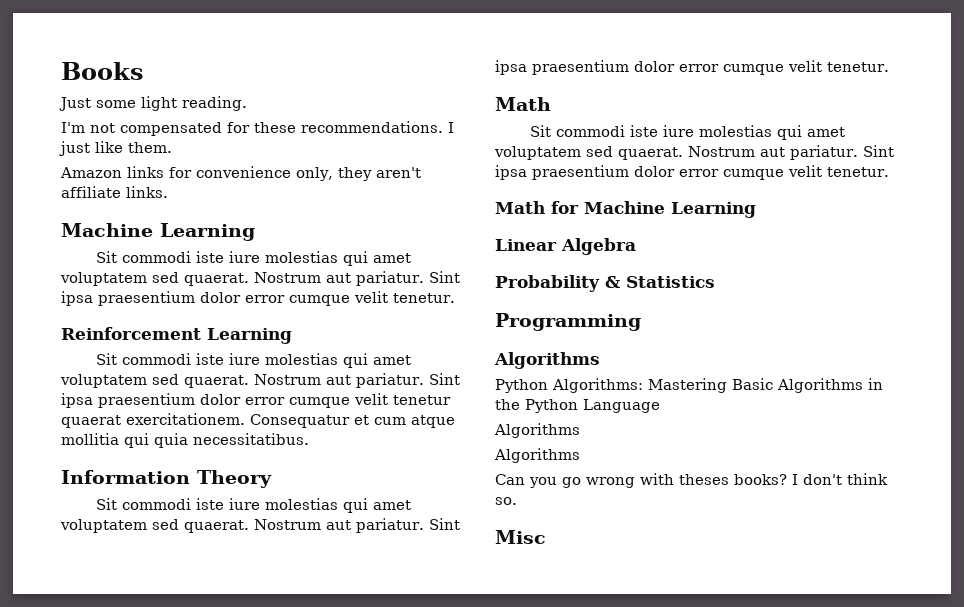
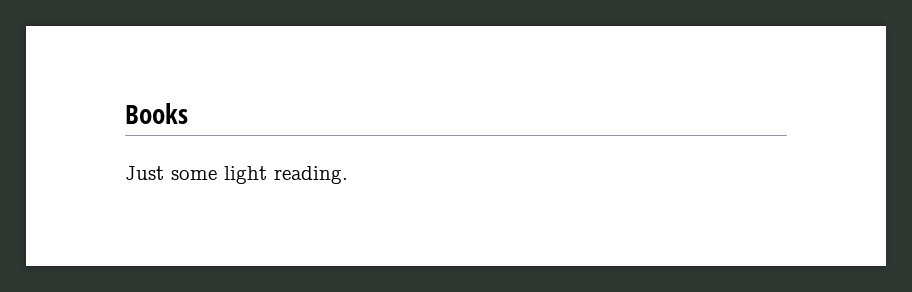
[61,121,454,136] [59,141,172,156] [60,166,421,181] [61,186,168,198] [61,223,255,241] [95,251,411,266] [60,271,460,286] [61,291,455,306] [61,327,292,344] [95,353,411,368] [60,373,460,388] [61,393,451,408] [61,413,455,428] [61,433,309,448] [61,470,272,488] [95,498,411,513] [60,518,460,533] [495,60,889,75] [495,97,551,111] [529,125,845,140] [494,145,894,160] [495,165,889,180] [495,201,756,218] [495,238,636,255] [495,275,715,292] [495,313,641,331] [494,352,600,369] [495,378,883,393] [495,399,660,413] [494,423,580,438] [494,448,580,463] [495,473,888,488] [495,497,517,505] [495,530,546,544] // I'm not compensated for these recommendations. I just like them. // Amazon links for convenience only, they aren't affiliate links. // Machine Learning // Sit commodi iste iure molestias qui amet voluptatem sed quaerat. Nostrum aut pariatur. Sint ipsa praesentium dolor error cumque velit tenetur. // Reinforcement Learning // Sit commodi iste iure molestias qui amet voluptatem sed quaerat. Nostrum aut pariatur. Sint ipsa praesentium dolor error cumque velit tenetur quaerat exercitationem. Consequatur et cum atque mollitia qui quia necessitatibus. // Information Theory // Sit commodi iste iure molestias qui amet voluptatem sed quaerat. Nostrum aut pariatur. Sint ipsa praesentium dolor error cumque velit tenetur. // Math // Sit commodi iste iure molestias qui amet voluptatem sed quaerat. Nostrum aut pariatur. Sint ipsa praesentium dolor error cumque velit tenetur. // Math for Machine Learning // Linear Algebra // Probability & Statistics // Programming // Algorithms // Python Algorithms: Mastering Basic Algorithms in the Python Language // Algorithms // Algorithms // Can you go wrong with theses books? I don't think so. // Misc -> (348, 175) none

